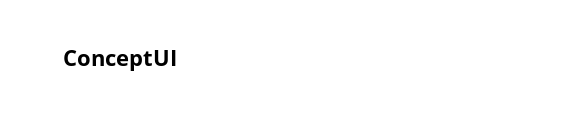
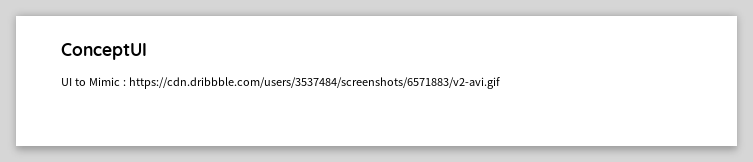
(177, 60) none -> [61,77,500,89] // UI to Mimic : https://cdn.dribbble.com/users/3537484/screenshots/6571883/v2-avi.gif

